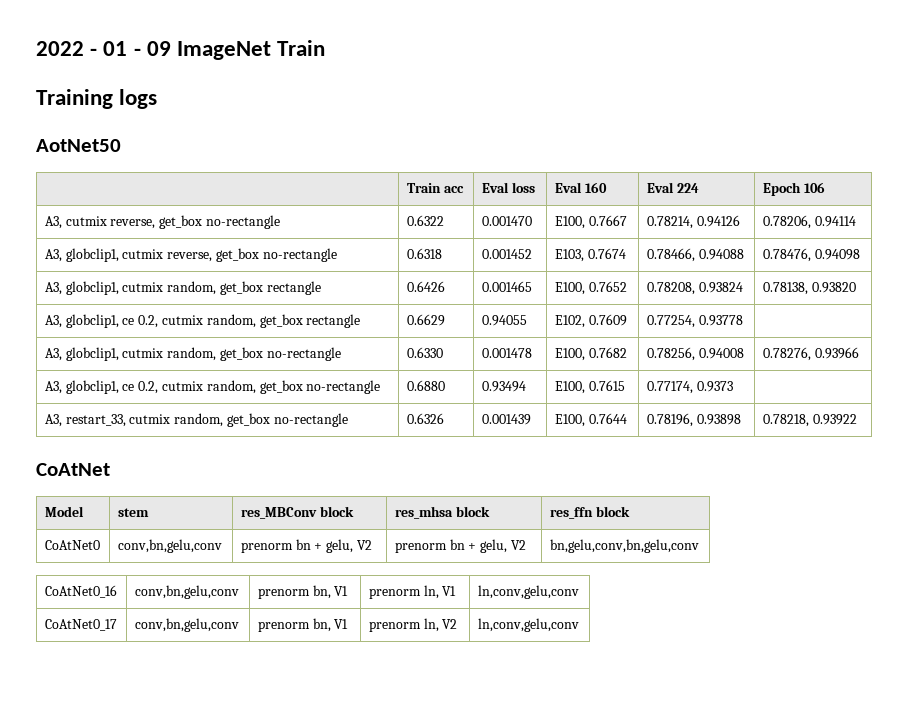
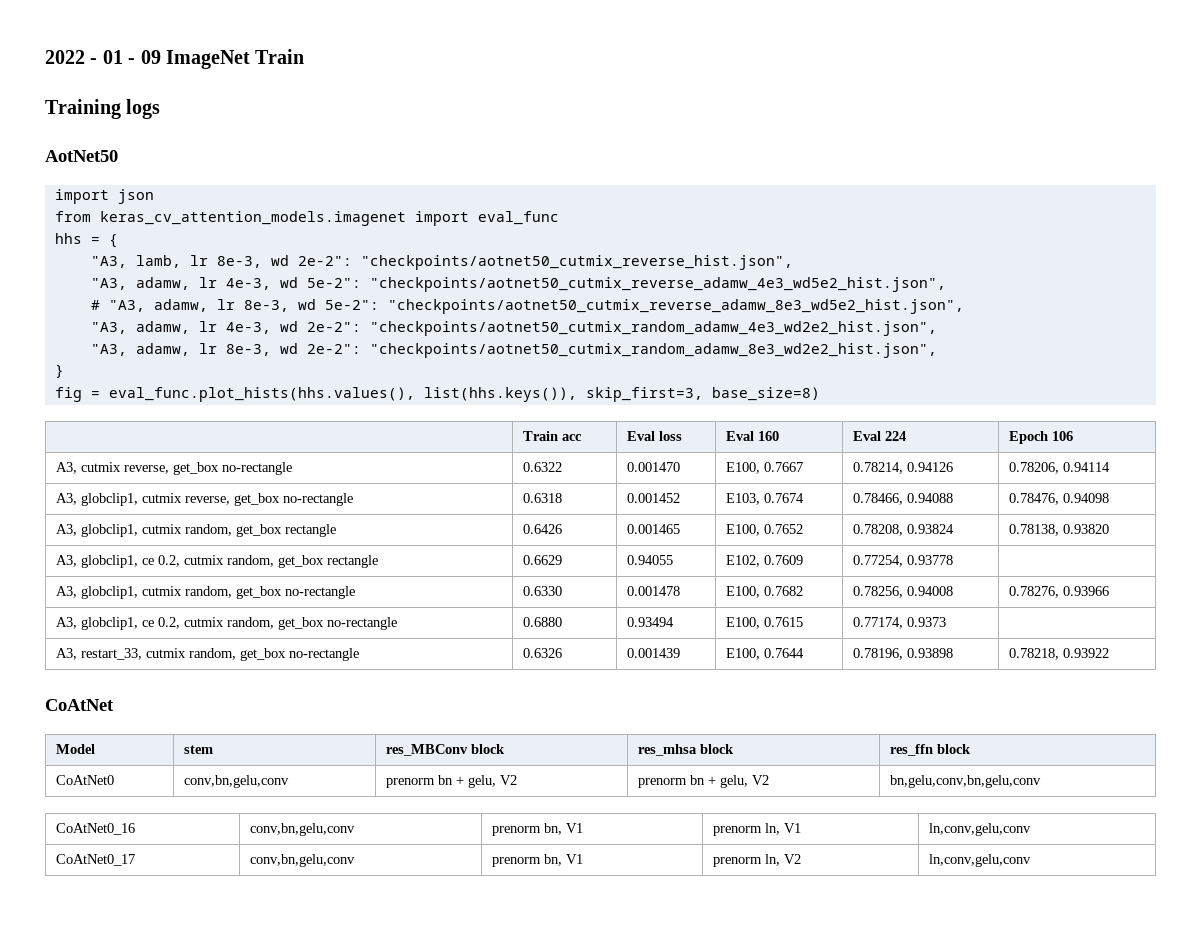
(121, 145) none -> [54,189,154,204] [54,211,559,226] [54,233,118,248] [90,255,793,270] [90,277,946,292] [90,299,964,314] [90,321,937,336] [90,343,937,358] [54,364,64,378] [54,387,820,402] // import json // from keras_cv_attention_models.imagenet import eval_func // hhs = { // "A3, lamb, lr 8e-3, wd 2e-2": "checkpoints/aotnet50_cutmix_reverse_hist.json", // "A3, adamw, lr 4e-3, wd 5e-2": "checkpoints/aotnet50_cutmix_reverse_adamw_4e3_wd5e2_hist.json", // # "A3, adamw, lr 8e-3, wd 5e-2": "checkpoints/aotnet50_cutmix_reverse_adamw_8e3_wd5e2_hist.json", // "A3, adamw, lr 4e-3, wd 2e-2": "checkpoints/aotnet50_cutmix_random_adamw_4e3_wd2e2_hist.json", // "A3, adamw, lr 8e-3, wd 2e-2": "checkpoints/aotnet50_cutmix_random_adamw_8e3_wd2e2_hist.json", // } // fig = eval_func.plot_hists(hhs.values(), list(hhs.keys()), skip_first=3, base_size=8)

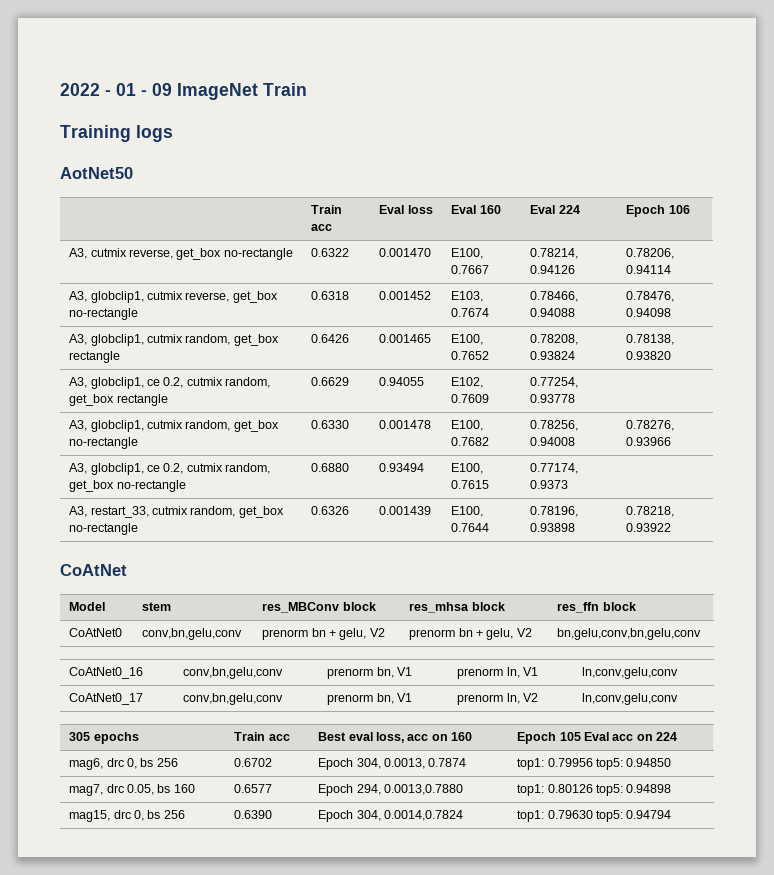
[54,189,154,204] [54,211,559,226] [54,233,118,248] [90,255,793,270] [90,277,946,292] [90,299,964,314] [90,321,937,336] [90,343,937,358] [54,364,64,378] [54,387,820,402] // import json // from keras_cv_attention_models.imagenet import eval_func // hhs = { // "A3, lamb, lr 8e-3, wd 2e-2": "checkpoints/aotnet50_cutmix_reverse_hist.json", // "A3, adamw, lr 4e-3, wd 5e-2": "checkpoints/aotnet50_cutmix_reverse_adamw_4e3_wd5e2_hist.json", // # "A3, adamw, lr 8e-3, wd 5e-2": "checkpoints/aotnet50_cutmix_reverse_adamw_8e3_wd5e2_hist.json", // "A3, adamw, lr 4e-3, wd 2e-2": "checkpoints/aotnet50_cutmix_random_adamw_4e3_wd2e2_hist.json", // "A3, adamw, lr 8e-3, wd 2e-2": "checkpoints/aotnet50_cutmix_random_adamw_8e3_wd2e2_hist.json", // } // fig = eval_func.plot_hists(hhs.values(), list(hhs.keys()), skip_first=3, base_size=8) -> (133, 173) none
(1031, 860) none -> [69,732,139,744] [234,732,290,741] [318,732,472,743] [517,732,677,744] [69,758,178,770] [234,758,273,767] [318,758,467,770] [517,758,672,770] [69,784,195,796] [234,784,273,793] [318,784,463,796] [517,784,672,796] [69,810,185,822] [234,810,273,819] [318,810,463,822] [517,810,672,822] // 305 epochs | Train acc | Best eval loss, acc on 160 | Epoch 105 Eval acc on 224 // mag6, drc 0, bs 256 | 0.6702 | Epoch 304, 0.0013, 0.7874 | top1: 0.79956 top5: 0.94850 // mag7, drc 0.05, bs 160 | 0.6577 | Epoch 294, 0.0013,0.7880 | top1: 0.80126 top5: 0.94898 // mag15, drc 0, bs 256 | 0.6390 | Epoch 304, 0.0014,0.7824 | top1: 0.79630 top5: 0.94794

